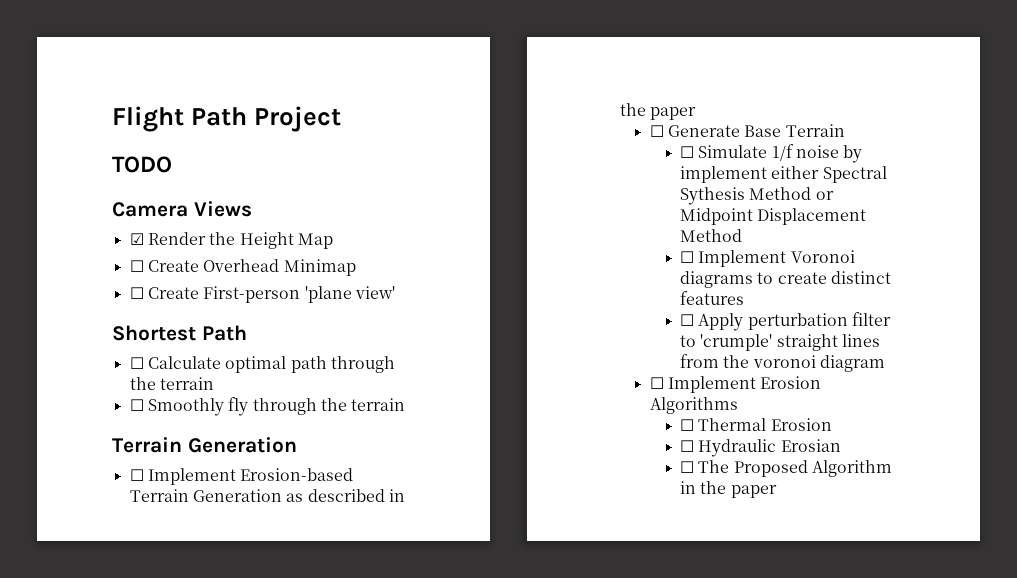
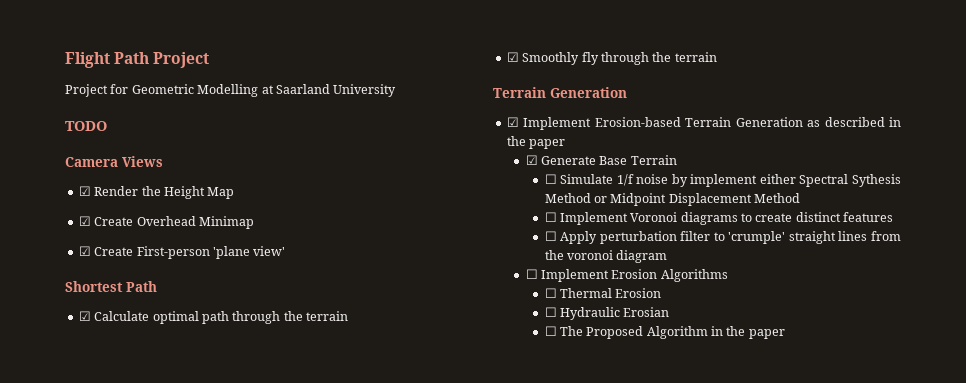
(342, 119) none -> [65,84,397,97] // Project for Geometric Modelling at Saarland University
[129,260,144,272] ☐ -> [78,216,91,226] ☑
[129,287,144,299] ☐ -> [78,246,91,256] ☑
[129,357,144,369] ☐ -> [78,311,91,321] ☑
[129,399,144,411] ☐ -> [506,52,519,62] ☑
[129,469,144,481] ☐ -> [506,117,519,127] ☑
[649,125,664,137] ☐ -> [525,155,538,165] ☑

